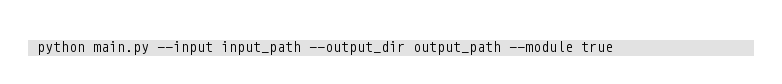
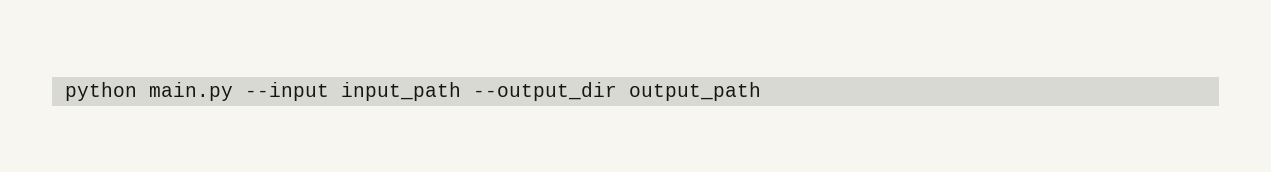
[509,41,613,52] --module true -> (762, 91) none

